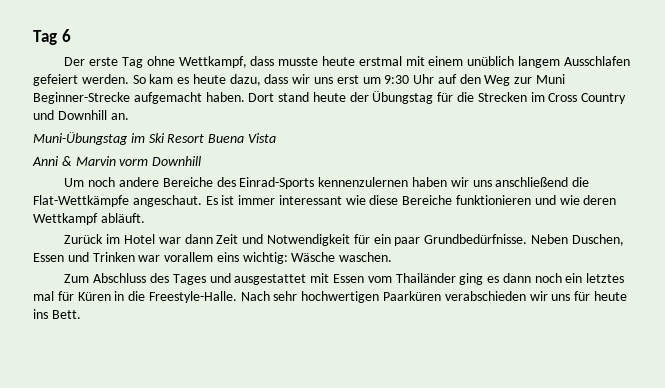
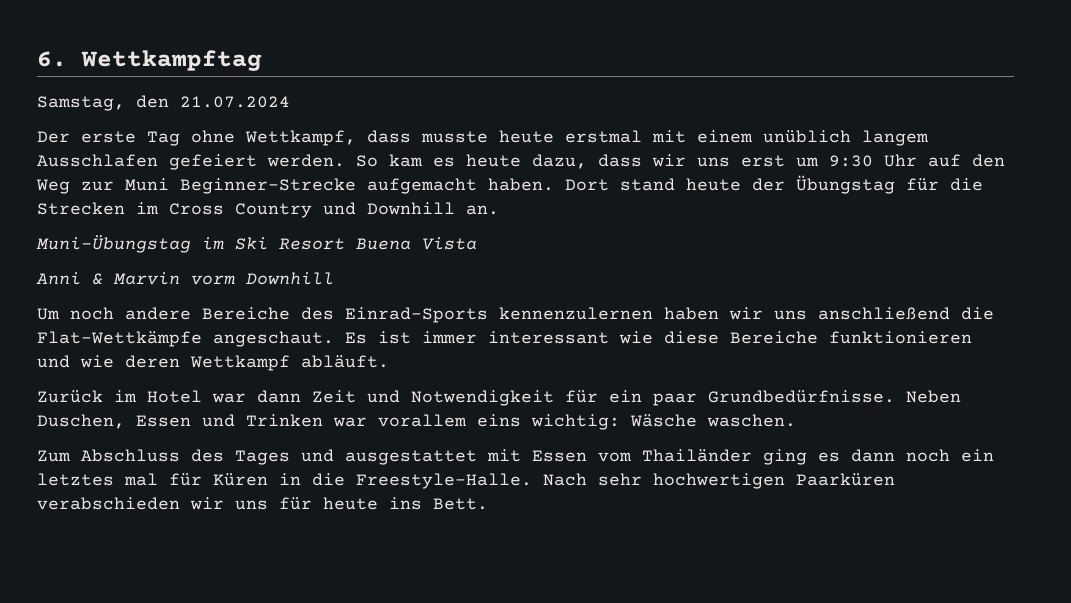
[33,29,71,45] Tag 6 -> [37,50,262,71] [37,95,290,111] 6. Wettkampftag // Samstag, den 21.07.2024

